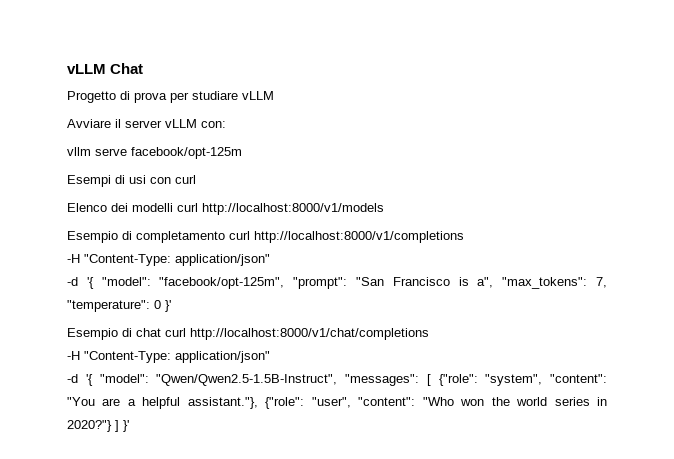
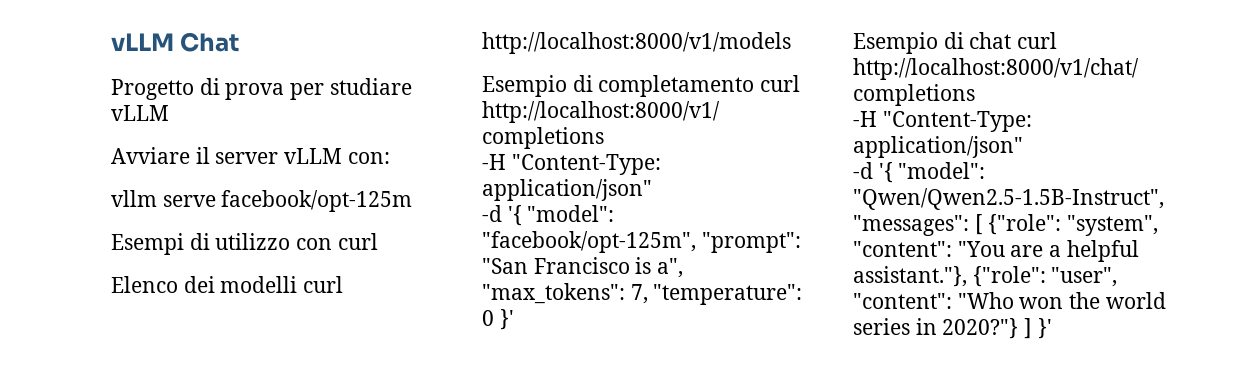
[129,175,146,184] usi -> [215,233,291,250] utilizzo

